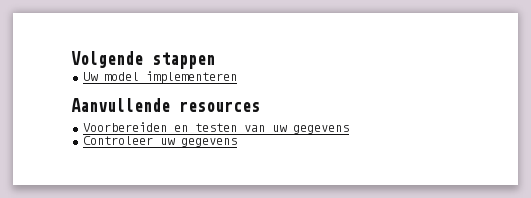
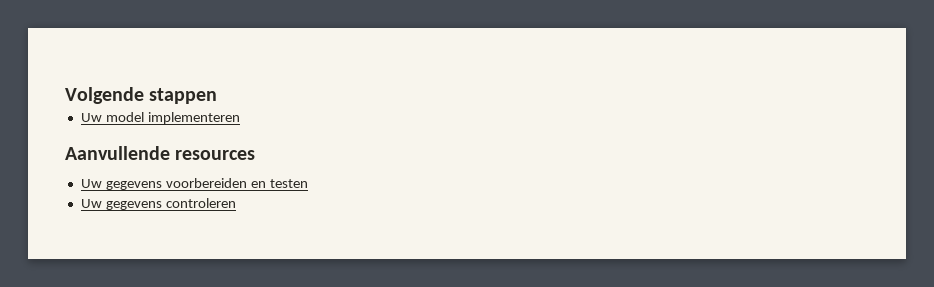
[82,122,167,132] Voorbereiden -> [80,178,247,190] Uw gegevens voorbereiden
[243,125,349,134] [82,136,237,147] van uw gegevens // Controleer uw gegevens -> [80,198,236,210] // Uw gegevens controleren

